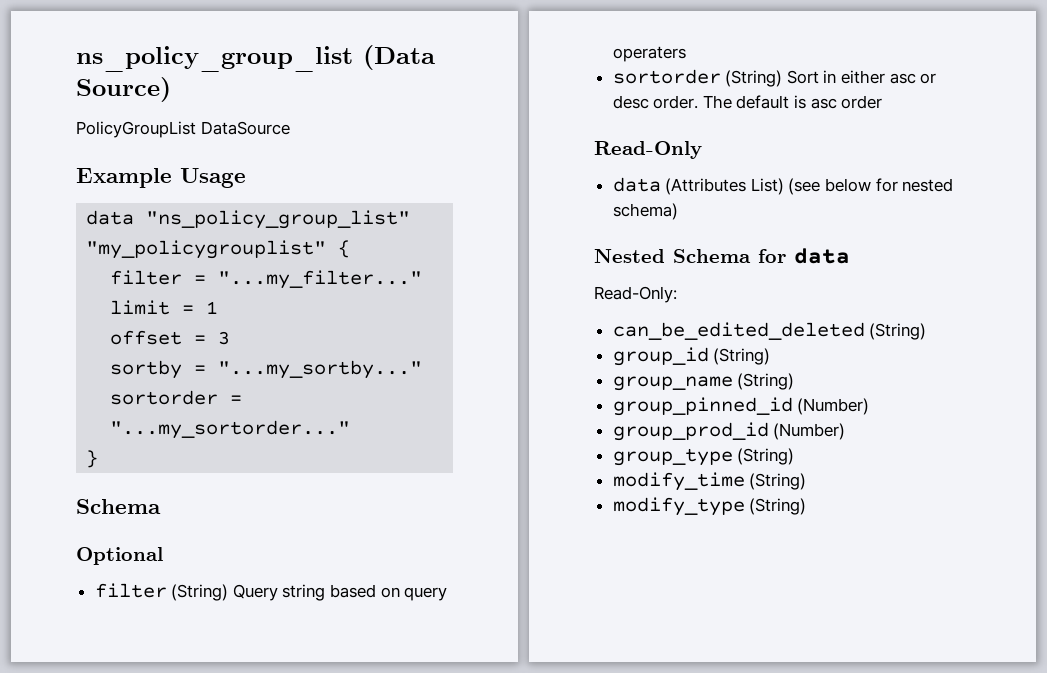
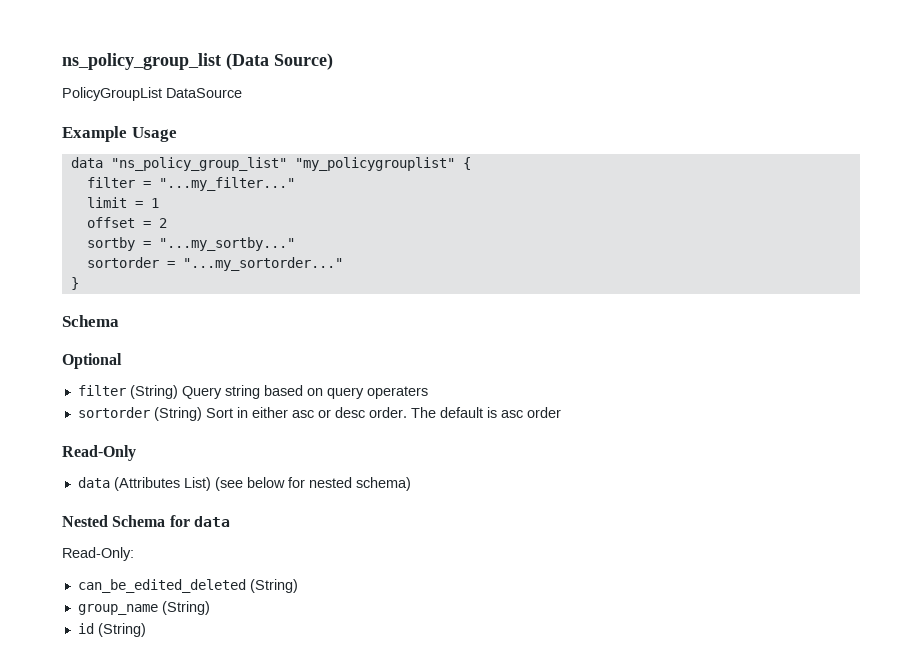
[218,331,231,345] 3 -> [158,218,167,228] 2
[612,347,771,366] // group_id (String) -> (298, 586) none
[612,397,870,416] [612,422,846,441] [612,448,795,466] [612,472,807,491] [612,497,745,516] group_pinned_id (Number) // group_prod_id (Number) // group_type (String) // modify_time (String) // modify_type -> [77,623,94,634] id

